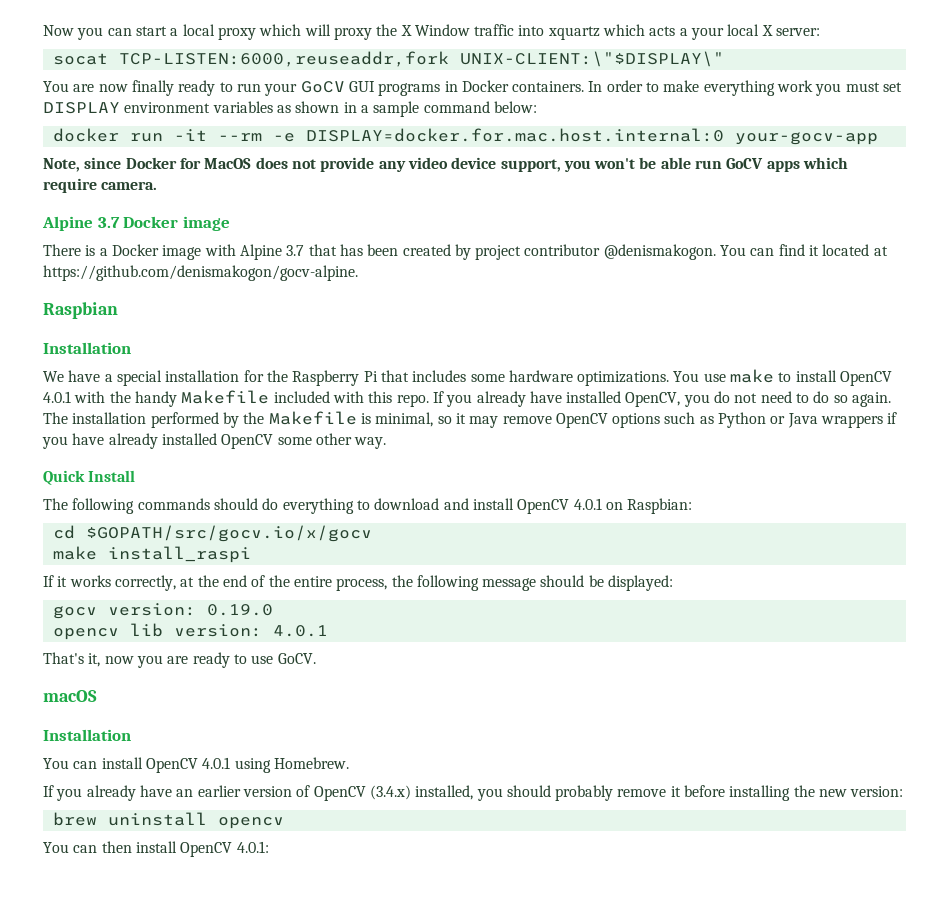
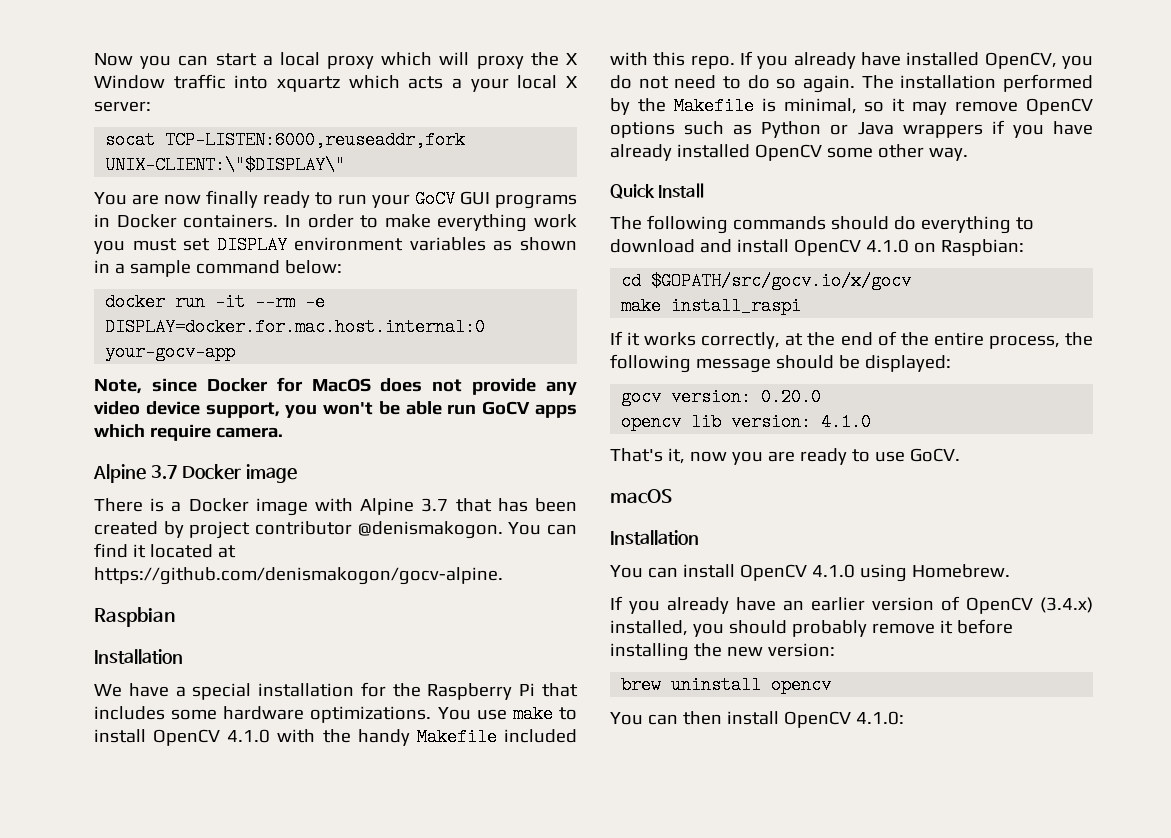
[43,391,71,403] 4.0.1 -> [227,729,271,743] 4.1.0
[573,498,602,510] 4.0.1 -> [865,239,909,253] 4.1.0
[206,604,273,616] 0.19.0 -> [761,388,822,406] 0.20.0
[272,625,328,637] 4.0.1 -> [821,413,872,431] 4.1.0
[202,757,231,769] 4.0.1 -> [811,564,855,578] 4.1.0
[236,841,269,853] 4.0.1: -> [855,711,904,725] 4.1.0:

